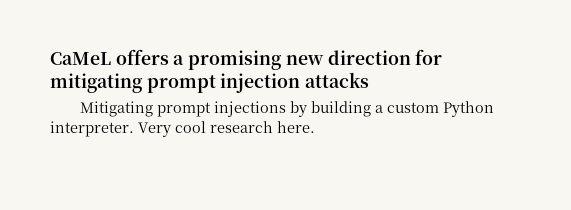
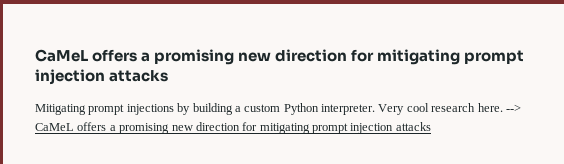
(315, 127) none -> [505,104,521,112] [35,122,431,134] --> CaMeL offers a promising new direction for mitigating prompt injection attacks

